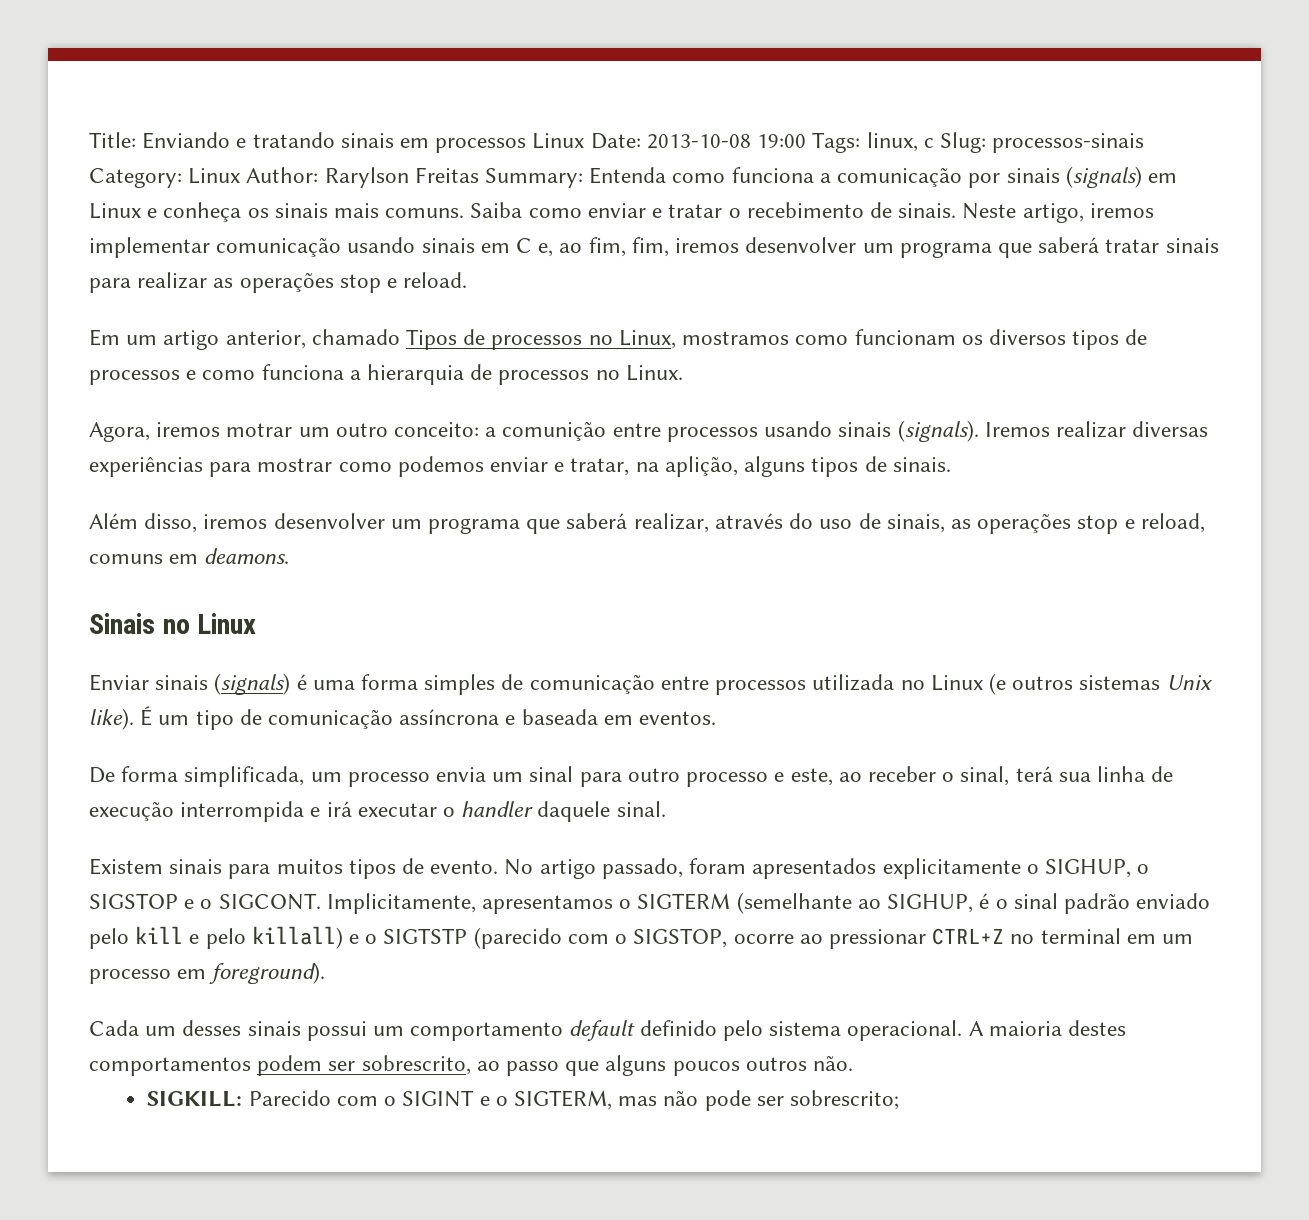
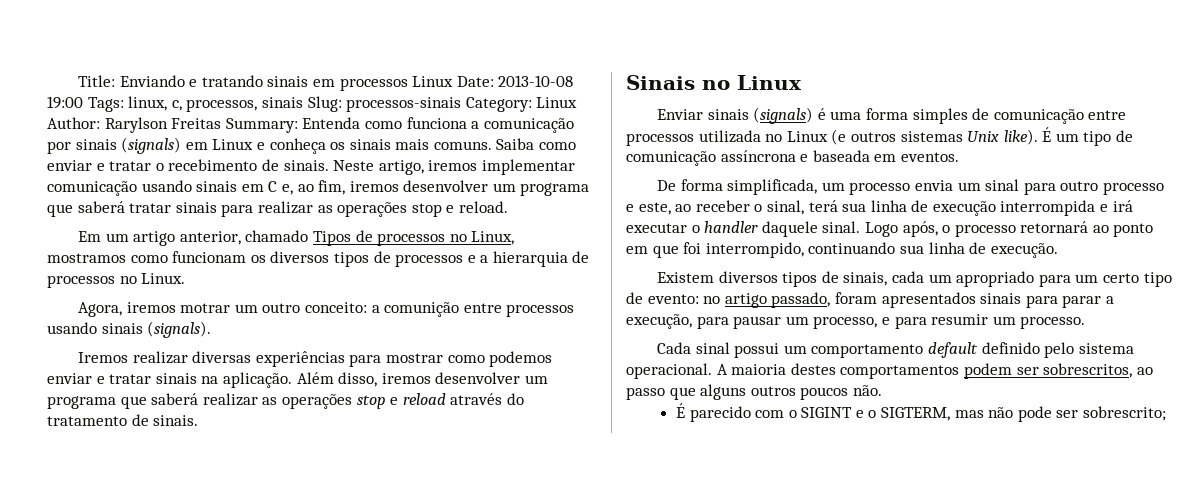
[923,138,934,148] c -> [171,97,303,112] c, processos, sinais
[631,237,669,257] fim, -> (346, 187) none
[202,364,344,380] como funciona -> (476, 259) none
(979, 431) none -> (212, 329) //
[570,456,951,477] tratar, na aplição, alguns tipos de sinais. // -> [109,372,292,388] tratar sinais na aplicação.
[633,513,1205,534] [89,548,290,564] realizar, através do uso de sinais, as operações stop e reload, comuns em deamons. -> [202,393,524,409] [47,414,199,426] realizar as operações stop e reload através do tratamento de sinais.
[89,858,1150,879] [89,892,1211,914] [89,926,1193,949] [89,962,326,984] [89,1020,301,1036] // Existem sinais para muitos tipos de evento. No artigo passado, foram apresentados explicitamente o SIGHUP, o SIGSTOP e o SIGCONT. Implicitamente, apresentamos o SIGTERM (semelhante ao SIGHUP, é o sinal padrão enviado pelo kill e pelo killall) e o SIGTSTP (parecido com o SIGSTOP, ocorre ao pressionar CTRL+Z no terminal em um processo em foreground). // Cada um desses sinais -> [864,221,1154,237] [626,242,1058,258] [657,271,1172,287] [626,292,1114,308] [626,314,1086,329] [657,342,730,354] Logo após, o processo retornará ao ponto em que foi interrompido, continuando sua linha de execução. // Existem diversos tipos de sinais, cada um apropriado para um certo tipo de evento: no artigo passado, foram apresentados sinais para parar a execução, para pausar um processo, e para resumir um processo. // Cada sinal
[361,1055,471,1075] sobrescrito, -> [1043,363,1133,378] sobrescritos,
[672,1057,807,1076] poucos outros -> [750,386,849,400] outros poucos
[147,1090,331,1107] SIGKILL: Parecido -> [675,403,751,422] É parecido

